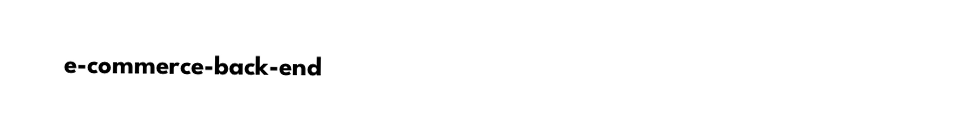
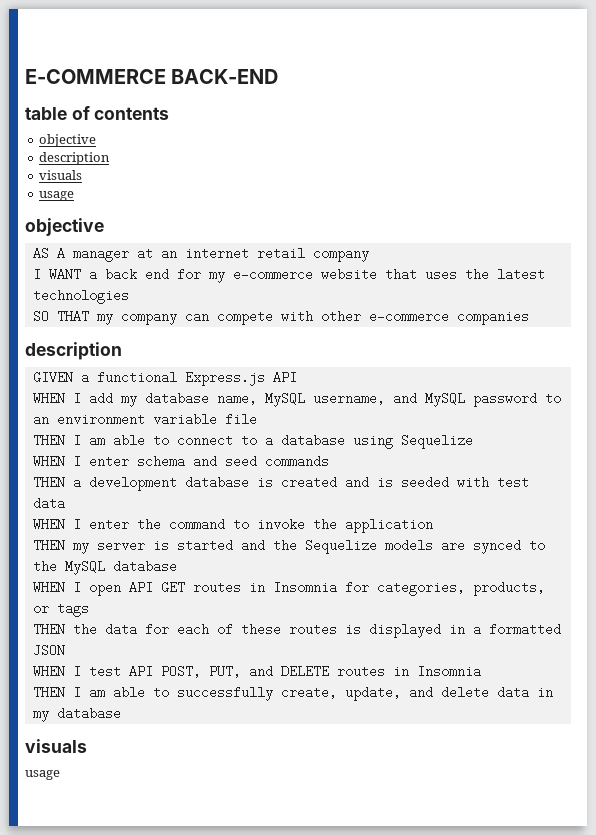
[63,53,323,77] e-commerce-back-end -> [25,69,279,84] [25,106,170,120] [39,134,97,147] [39,152,111,165] [39,170,83,180] [39,191,75,201] [25,218,104,236] [32,247,369,262] [32,268,545,283] [32,289,129,304] [32,310,529,325] [25,342,122,360] [32,371,297,386] [32,392,561,407] [32,413,257,426] [32,434,473,449] [32,455,329,468] [32,476,529,491] [32,497,65,510] [32,518,433,533] [32,539,545,554] [32,560,177,575] [32,581,545,596] [32,602,89,617] [32,623,561,638] [32,644,65,657] [32,665,481,678] [32,686,553,701] [32,707,121,722] [25,739,87,753] [25,770,60,780] E-COMMERCE BACK-END // table of contents // objective // description // visuals // usage // objective // AS A manager at an internet retail company // I WANT a back end for my e-commerce website that uses the latest technologies // SO THAT my company can compete with other e-commerce companies // description // GIVEN a functional Express.js API // WHEN I add my database name, MySQL username, and MySQL password to an environment variable file // THEN I am able to connect to a database using Sequelize // WHEN I enter schema and seed commands // THEN a development database is created and is seeded with test data // WHEN I enter the command to invoke the application // THEN my server is started and the Sequelize models are synced to the MySQL database // WHEN I open API GET routes in Insomnia for categories, products, or tags // THEN the data for each of these routes is displayed in a formatted JSON // WHEN I test API POST, PUT, and DELETE routes in Insomnia // THEN I am able to successfully create, update, and delete data in my database // visuals // usage

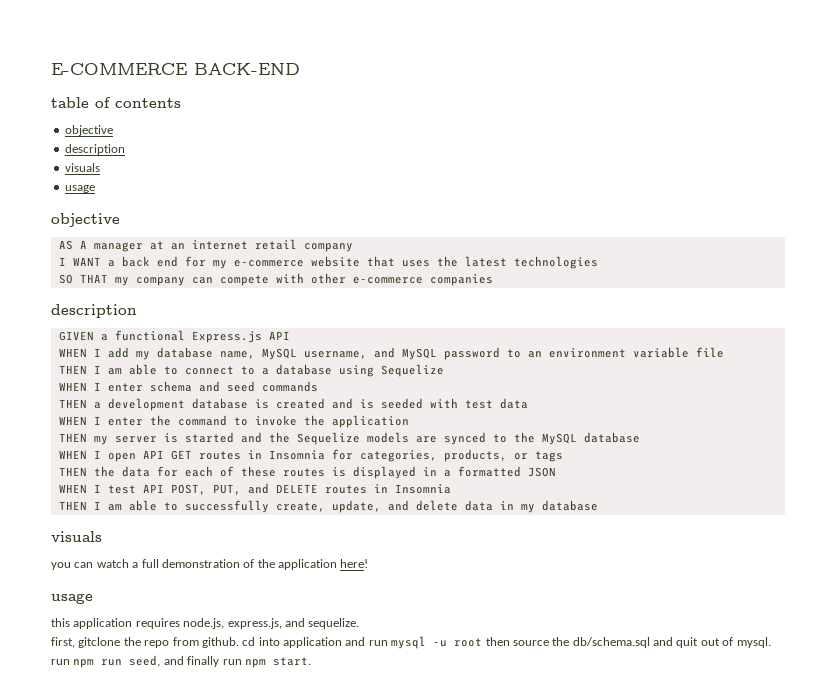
[25,770,60,780] usage -> [51,559,369,570] [51,593,93,604] [51,618,360,629] [51,636,771,649] [51,655,311,668] you can watch a full demonstration of the application here! // usage // this application requires node.js, express.js, and sequelize. // first, gitclone the repo from github. cd into application and run mysql -u root then source the db/schema.sql and quit out of mysql. run npm run seed, and finally run npm start.

